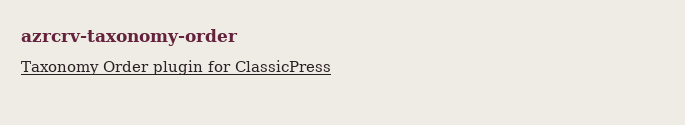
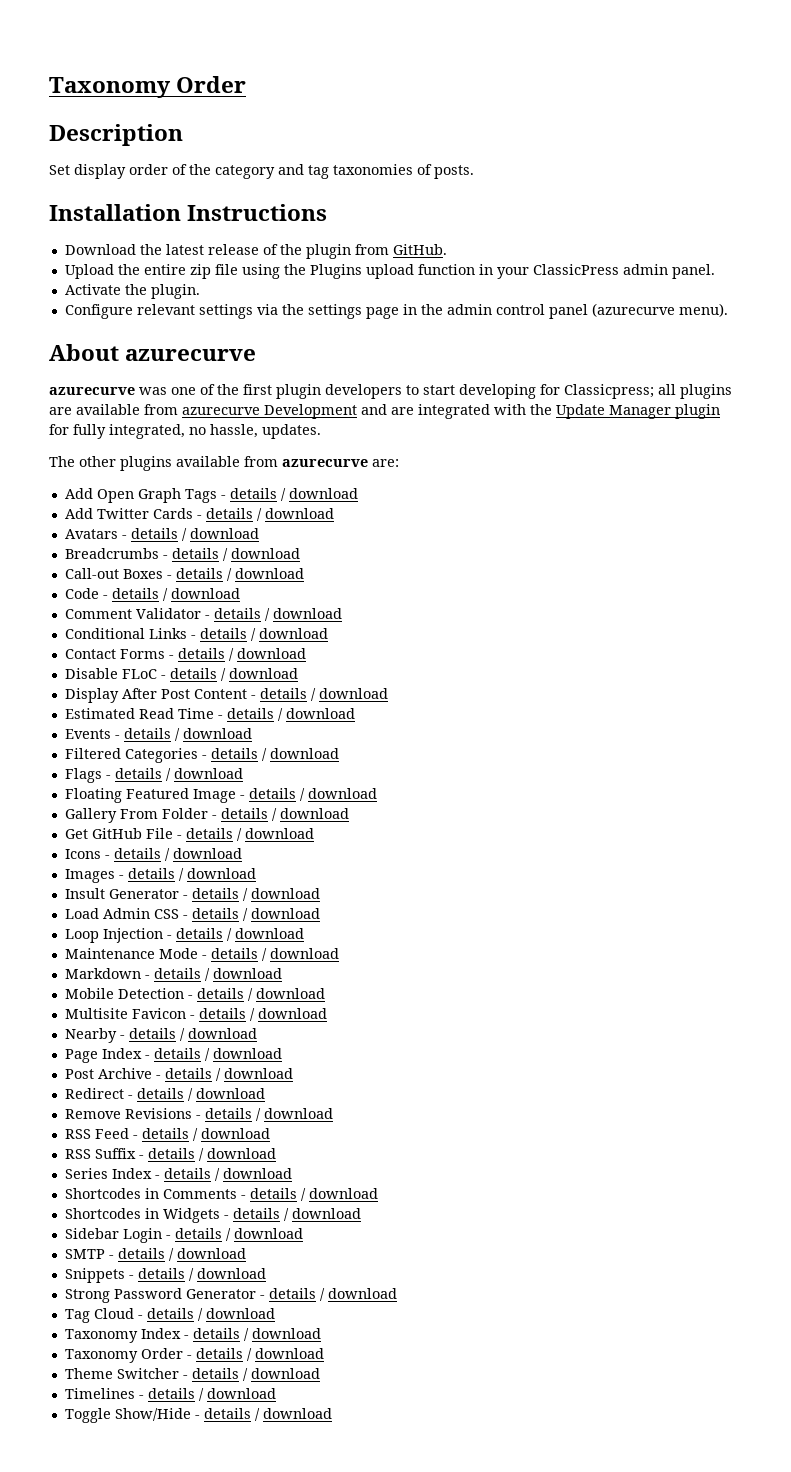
[21,29,238,46] [21,60,331,75] azrcrv-taxonomy-order // Taxonomy Order plugin for ClassicPress -> [49,76,247,98] [49,124,183,146] [49,164,474,179] [49,204,328,221] [64,244,447,259] [64,264,715,279] [64,284,200,299] [64,303,728,319] [49,344,257,361] [49,384,732,399] [49,404,720,419] [49,424,321,439] [49,456,399,471] [64,488,358,503] [64,508,334,521] [64,528,259,541] [64,548,300,561] [64,568,304,581] [64,588,240,601] [64,608,342,621] [64,628,328,641] [64,648,306,661] [64,668,298,681] [64,688,388,703] [64,708,355,721] [64,728,252,741] [64,748,339,763] [64,768,243,783] [64,788,377,803] [64,808,349,823] [64,828,314,841] [64,848,242,861] [64,868,256,883] [64,888,320,901] [64,908,320,921] [64,928,304,943] [64,948,339,961] [64,968,282,981] [64,988,325,1001] [64,1008,327,1021] [64,1028,257,1043] [64,1048,282,1063] [64,1068,293,1081] [64,1088,265,1101] [64,1108,333,1121] [64,1128,270,1141] [64,1148,276,1161] [64,1168,292,1181] [64,1188,378,1201] [64,1208,361,1223] [64,1228,303,1243] [64,1248,246,1261] [64,1268,266,1283] [64,1288,397,1303] [64,1308,275,1323] [64,1328,321,1343] [64,1348,324,1363] [64,1368,320,1381] [64,1388,276,1401] [64,1408,332,1423] Taxonomy Order // Description // Set display order of the category and tag taxonomies of posts. // Installation Instructions // Download the latest release of the plugin from GitHub. // Upload the entire zip file using the Plugins upload function in your ClassicPress admin panel. // Activate the plugin. // Configure relevant settings via the settings page in the admin control panel (azurecurve menu). // About azurecurve // azurecurve was one of the first plugin developers to start developing for Classicpress; all plugins are available from azurecurve Development and are integrated with the Update Manager plugin for fully integrated, no hassle, updates. // The other plugins available from azurecurve are: // Add Open Graph Tags - details / download // Add Twitter Cards - details / download // Avatars - details / download // Breadcrumbs - details / download // Call-out Boxes - details / download // Code - details / download // Comment Validator - details / download // Conditional Links - details / download // Contact Forms - details / download // Disable FLoC - details / download // Display After Post Content - details / download // Estimated Read Time - details / download // Events - details / download // Filtered Categories - details / download // Flags - details / download // Floating Featured Image - details / download // Gallery From Folder - details / download // Get GitHub File - details / download // Icons - details / download // Images - details / download // Insult Generator - details / download // Load Admin CSS - details / download // Loop Injection - details / download // Maintenance Mode - details / download // Markdown - details / download // Mobile Detection - details / download // Multisite Favicon - details / download // Nearby - details / download // Page Index - details / download // Post Archive - details / download // Redirect - details / download // Remove Revisions - details / download // RSS Feed - details / download // RSS Suffix - details / download // Series Index - details / download // Shortcodes in Comments - details / download // Shortcodes in Widgets - details / download // Sidebar Login - details / download // SMTP - details / download // Snippets - details / download // Strong Password Generator - details / download // Tag Cloud - details / download // Taxonomy Index - details / download // Taxonomy Order - details / download // Theme Switcher - details / download // Timelines - details / download // Toggle Show/Hide - details / download

